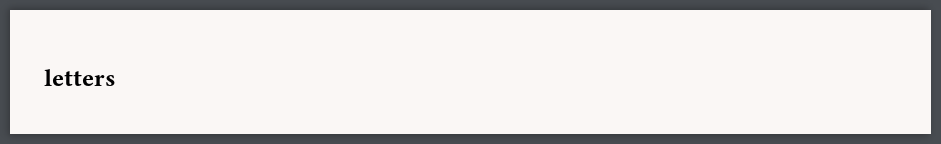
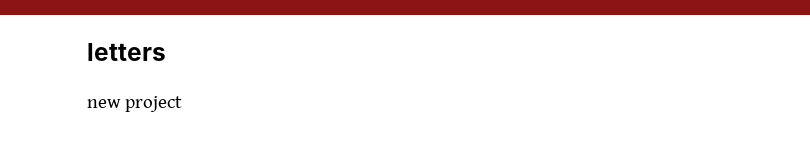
(116, 77) none -> [87,96,182,112] // new project

